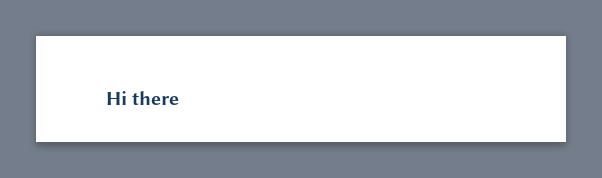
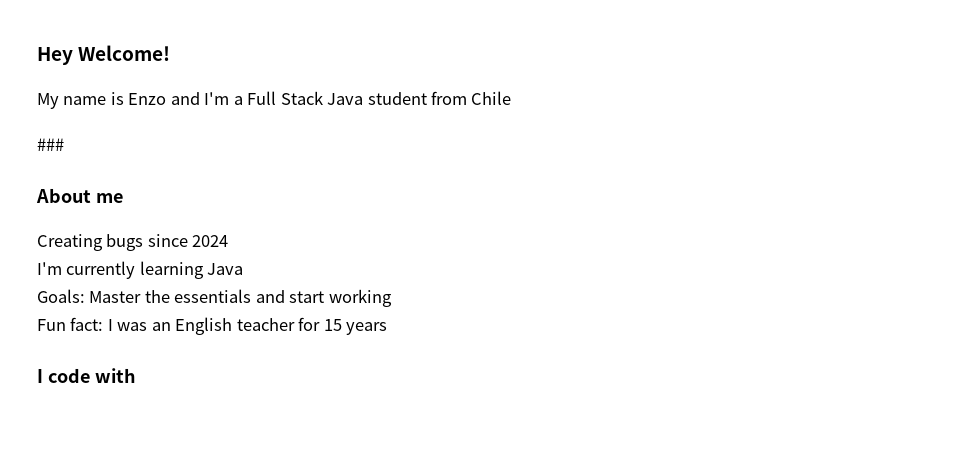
[106,91,180,105] Hi there -> [37,45,171,65] [37,91,512,109] [37,138,64,151] [36,188,123,203] [37,234,229,251] [37,261,244,279] [37,289,392,307] [37,317,388,335] [37,368,136,383] Hey Welcome! // My name is Enzo and I'm a Full Stack Java student from Chile // ### // About me // Creating bugs since 2024 // I'm currently learning Java // Goals: Master the essentials and start working // Fun fact: I was an English teacher for 15 years // I code with

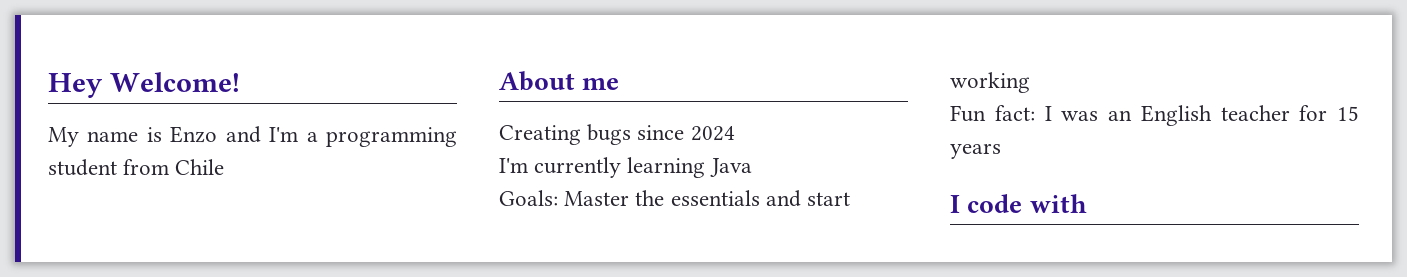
[247,91,364,105] Full Stack Java -> [326,127,457,147] programming
[37,138,64,151] // ### -> (225, 167) none

